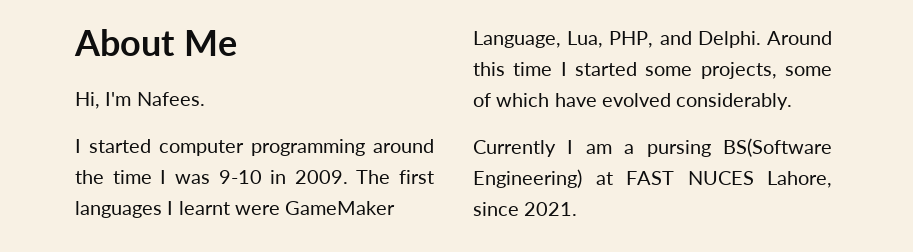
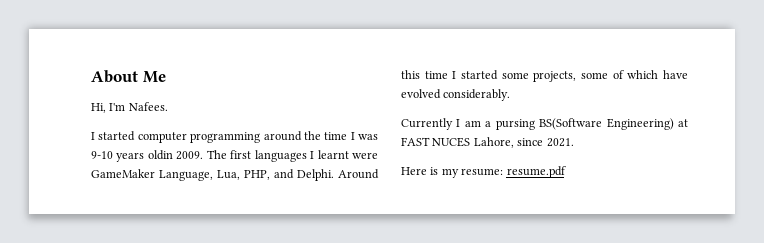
[270,170,287,184] in -> [116,150,173,162] years oldin
(578, 209) none -> [401,166,566,178] // Here is my resume: resume.pdf

